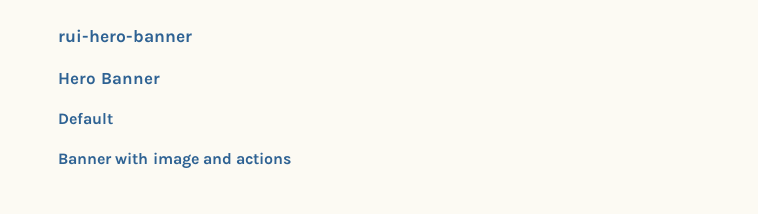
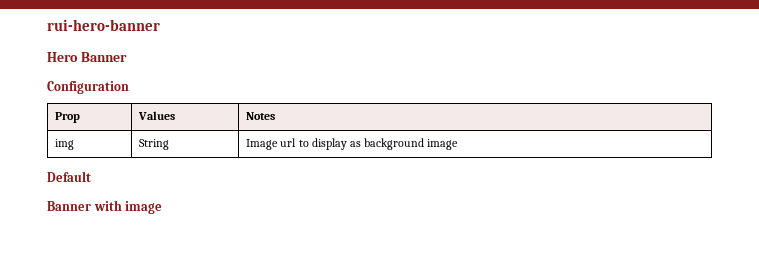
(160, 78) none -> [47,81,129,94] [55,112,81,123] [138,111,176,120] [246,112,276,120] [55,139,75,150] [139,139,170,150] [246,138,459,150] // Configuration // Prop | Values | Notes // img | String | Image url to display as background image
[202,152,292,165] and actions -> (163, 207) none

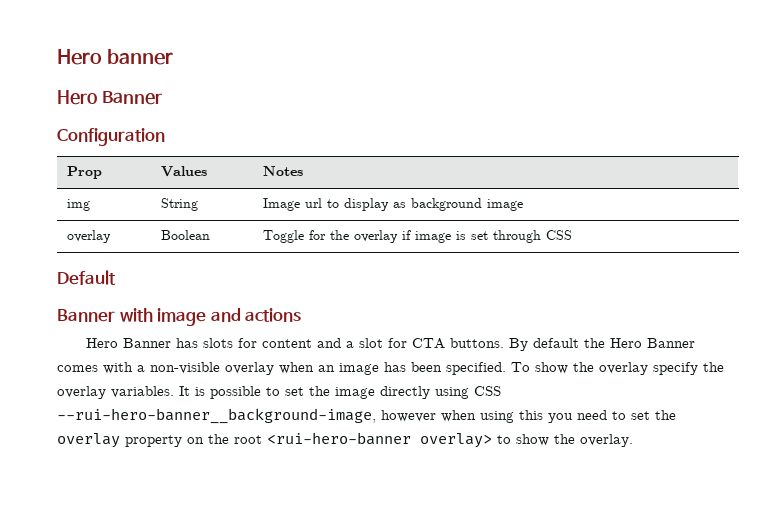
[47,19,160,31] rui-hero-banner -> [57,49,174,65] Hero banner
[47,171,91,182] [47,200,163,214] // Default // Banner with image -> [66,230,111,243] [160,230,210,240] [262,230,572,243] [57,270,116,285] [57,308,302,326] [85,338,695,351] [57,362,724,375] [57,386,501,399] [57,408,676,424] [57,432,633,448] // overlay | Boolean | Toggle for the overlay if image is set through CSS // Default // Banner with image and actions // Hero Banner has slots for content and a slot for CTA buttons. By default the Hero Banner comes with a non-visible overlay when an image has been specified. To show the overlay specify the overlay variables. It is possible to set the image directly using CSS --rui-hero-banner__background-image, however when using this you need to set the overlay property on the root <rui-hero-banner overlay> to show the overlay.

